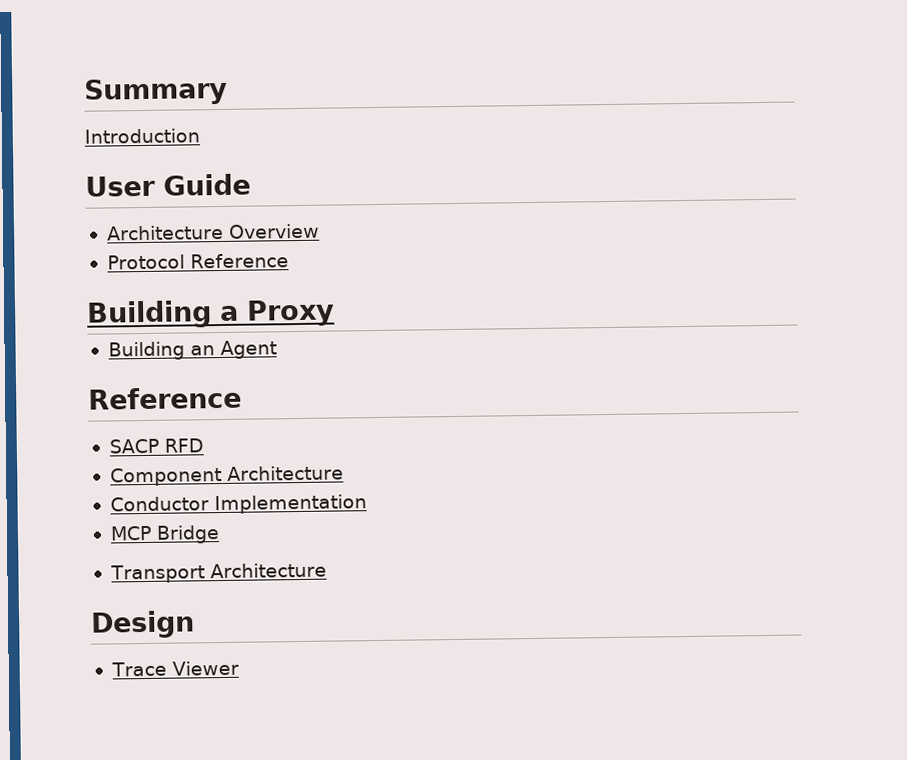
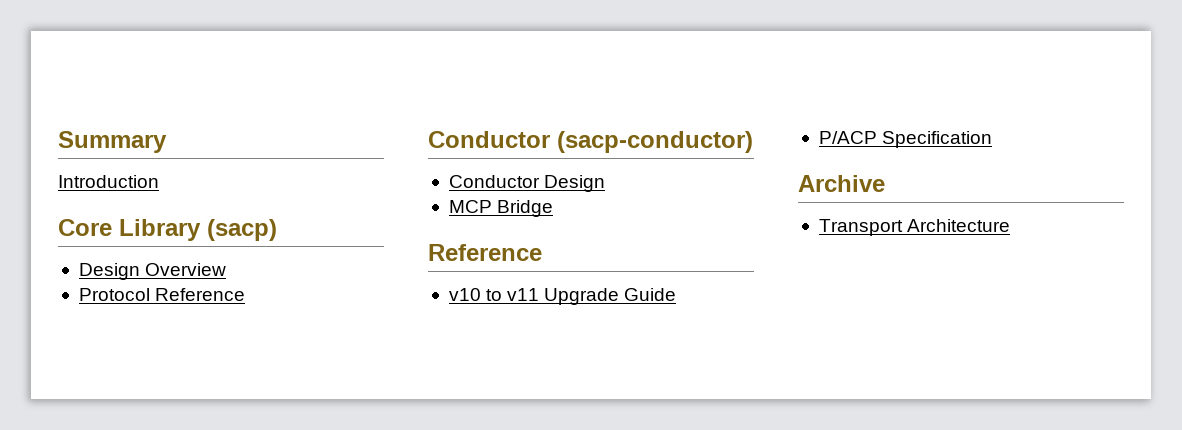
[85,173,251,197] [105,224,224,241] User Guide // Architecture -> [58,219,277,241] [78,263,140,280] Core Library (sacp) // Design
[86,299,335,329] [107,340,277,361] [88,386,242,410] [108,438,204,454] [109,465,344,487] [109,494,367,515] Building a Proxy // Building an Agent // Reference // SACP RFD // Component Architecture // Conductor Implementation -> [428,131,753,153] [448,175,606,192] Conductor (sacp-conductor) // Conductor Design
(220, 534) none -> [428,244,542,261] [448,288,677,305] [818,131,993,148] [798,175,885,192] // Reference // v10 to v11 Upgrade Guide // P/ACP Specification // Archive
[90,610,195,639] [110,660,239,677] // Design // Trace Viewer -> (1011, 225) none

